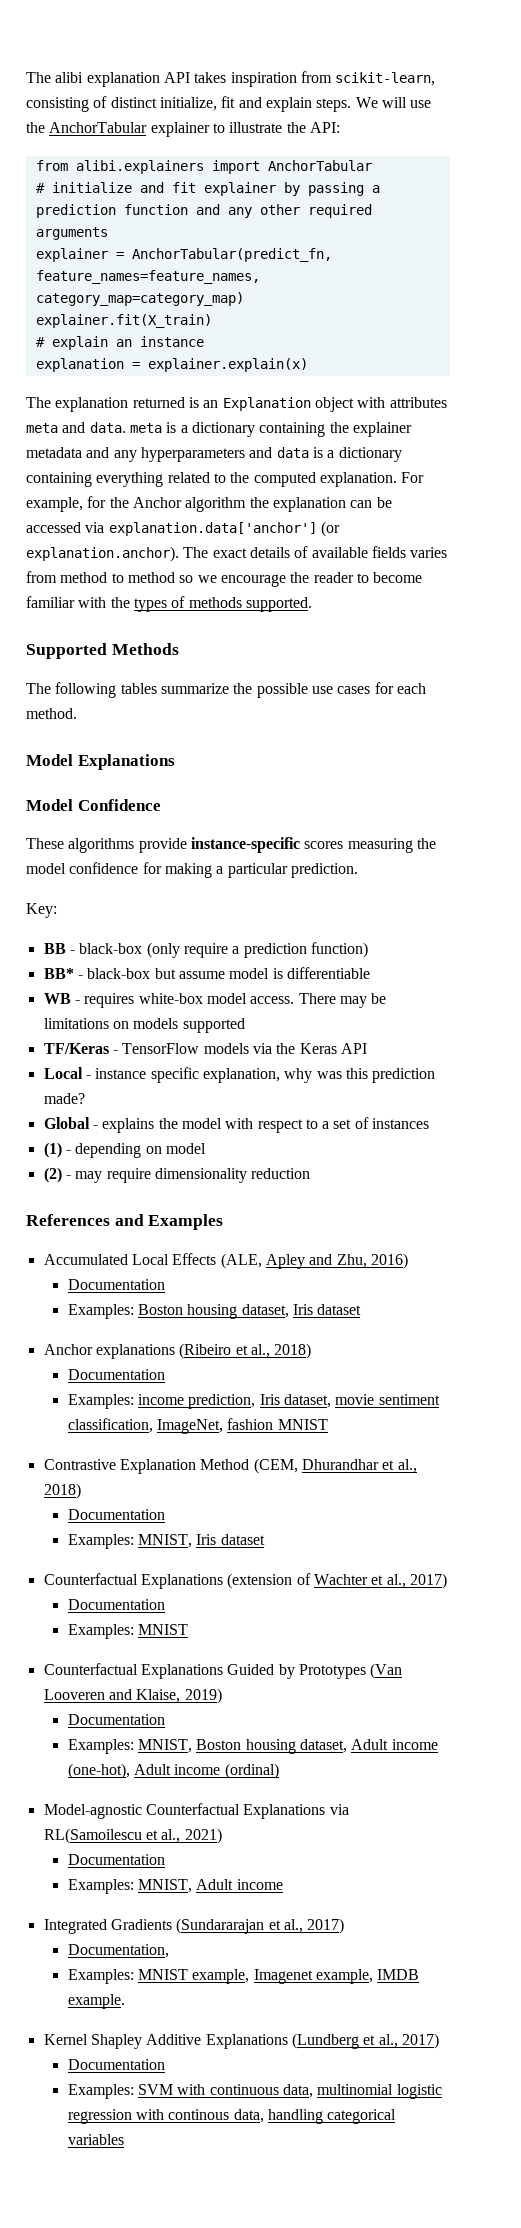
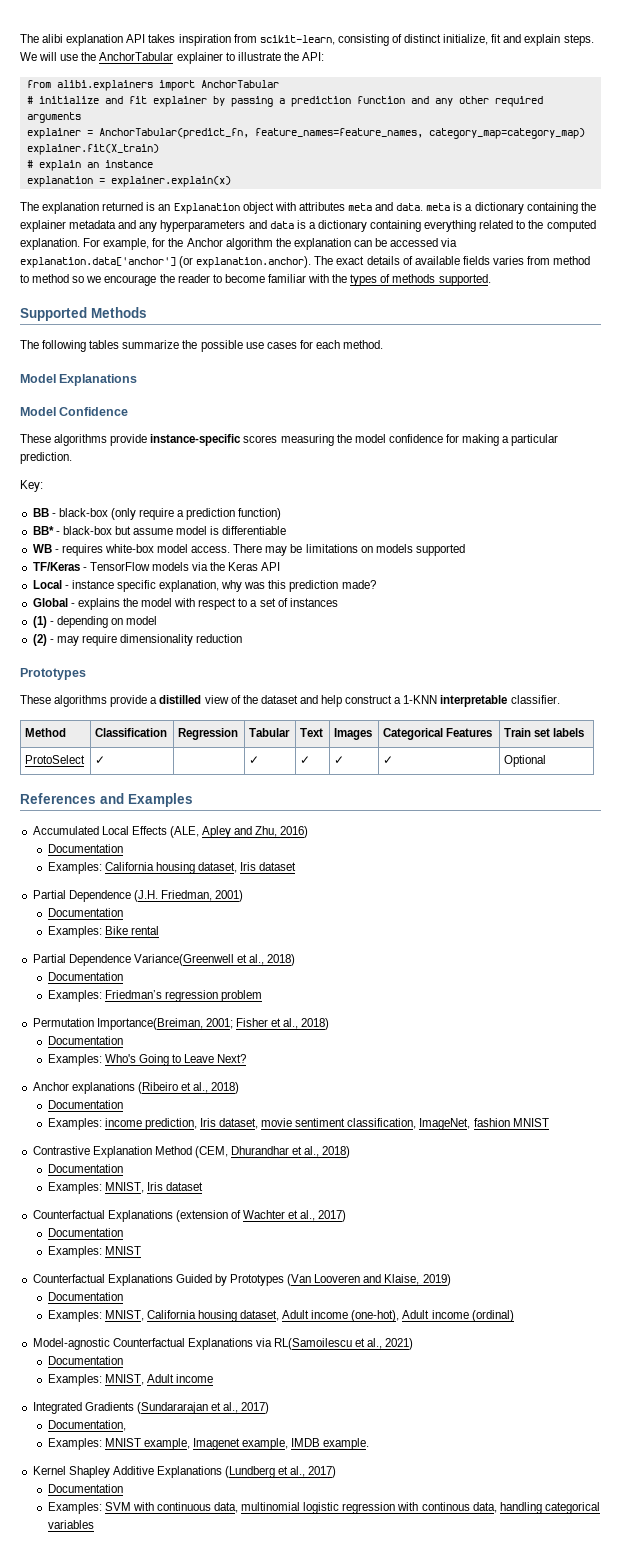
(311, 1173) none -> [20,668,86,680] [20,695,560,707] [25,728,67,737] [95,728,168,737] [178,728,239,740] [249,728,291,737] [300,728,324,737] [334,728,373,740] [383,728,493,740] [504,728,585,737] [25,755,86,764] [95,756,106,764] [249,756,260,764] [300,756,311,764] [334,756,345,764] [383,756,394,764] [504,755,547,767] // Prototypes // These algorithms provide a distilled view of the dataset and help construct a 1-KNN interpretable classifier. // Method | Classification | Regression | Tabular | Text | Images | Categorical Features | Train set labels // ProtoSelect | ✓ | | ✓ | ✓ | ✓ | ✓ | Optional
[138,1304,184,1315] Boston -> [104,862,154,871] California
(362, 1309) none -> [32,890,244,902] [47,908,123,917] [47,926,159,938] [32,954,296,966] [47,972,123,981] [47,990,262,1002] [32,1018,330,1030] [47,1036,123,1045] [47,1054,247,1066] // Partial Dependence (J.H. Friedman, 2001) // Documentation // Examples: Bike rental // Partial Dependence Variance(Greenwell et al., 2018) // Documentation // Examples: Friedman’s regression problem // Permutation Importance(Breiman, 2001; Fisher et al., 2018) // Documentation // Examples: Who's Going to Leave Next?
[196,1739,242,1750] Boston -> [146,1310,196,1319] California

